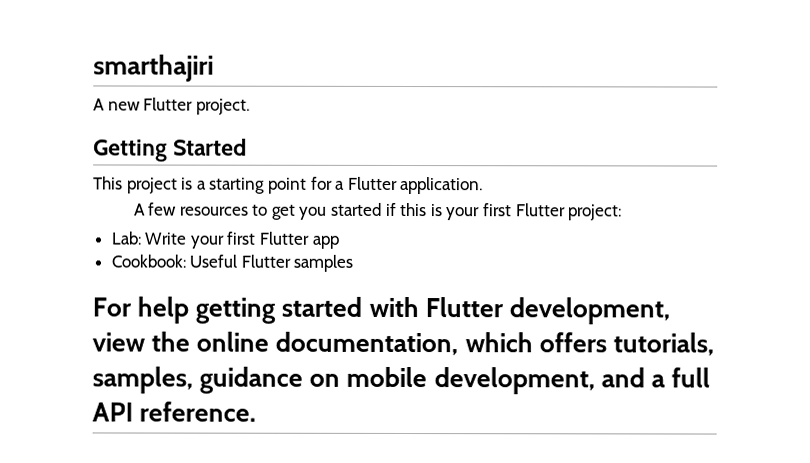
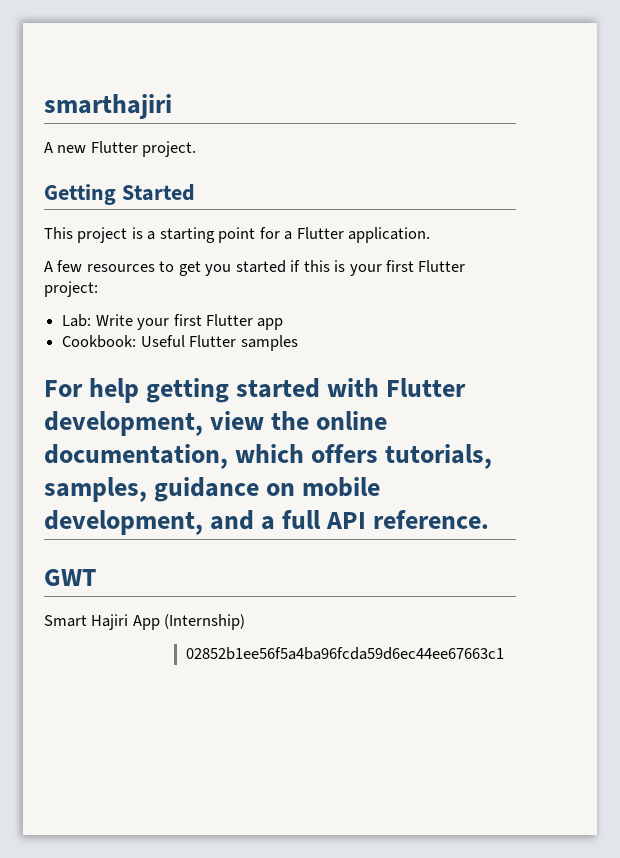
(257, 411) none -> [44,569,96,586] [44,614,246,630] [185,647,504,660] // GWT // Smart Hajiri App (Internship) // 02852b1ee56f5a4ba96fcda59d6ec44ee67663c1

